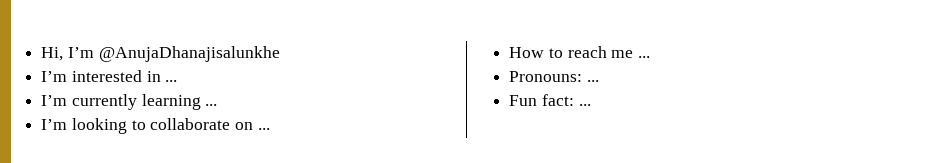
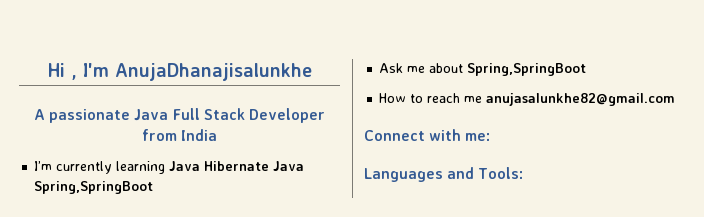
[41,46,280,62] [41,70,178,82] [41,94,218,110] [41,118,270,134] [509,46,651,58] [509,71,599,82] [509,94,591,106] Hi, I’m @AnujaDhanajisalunkhe // I’m interested in ... // I’m currently learning ... // I’m looking to collaborate on ... // How to reach me ... // Pronouns: ... // Fun fact: ... -> [47,63,312,81] [34,108,325,123] [141,129,218,141] [34,161,305,174] [34,181,154,194] [379,63,587,76] [379,93,676,106] [364,129,491,141] [364,167,524,182] Hi , I'm AnujaDhanajisalunkhe // A passionate Java Full Stack Developer from India // I’m currently learning Java Hibernate Java Spring,SpringBoot // Ask me about Spring,SpringBoot // How to reach me anujasalunkhe82@gmail.com // Connect with me: // Languages and Tools:

